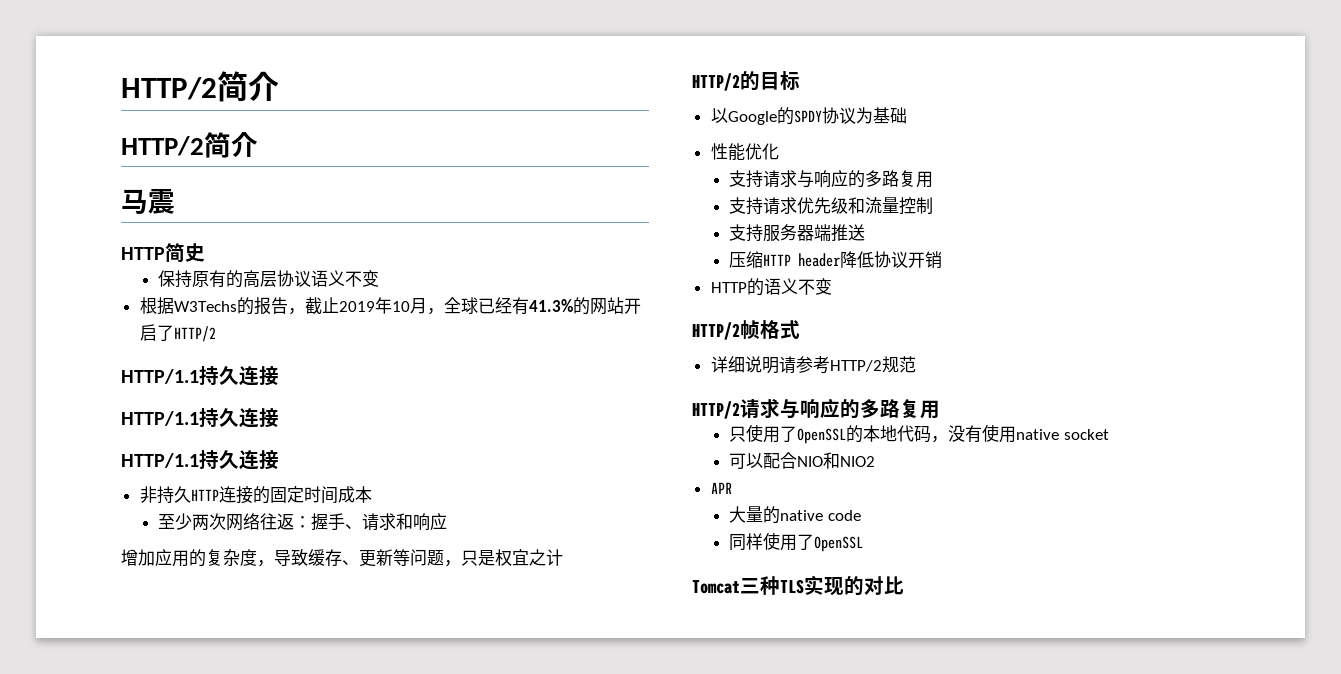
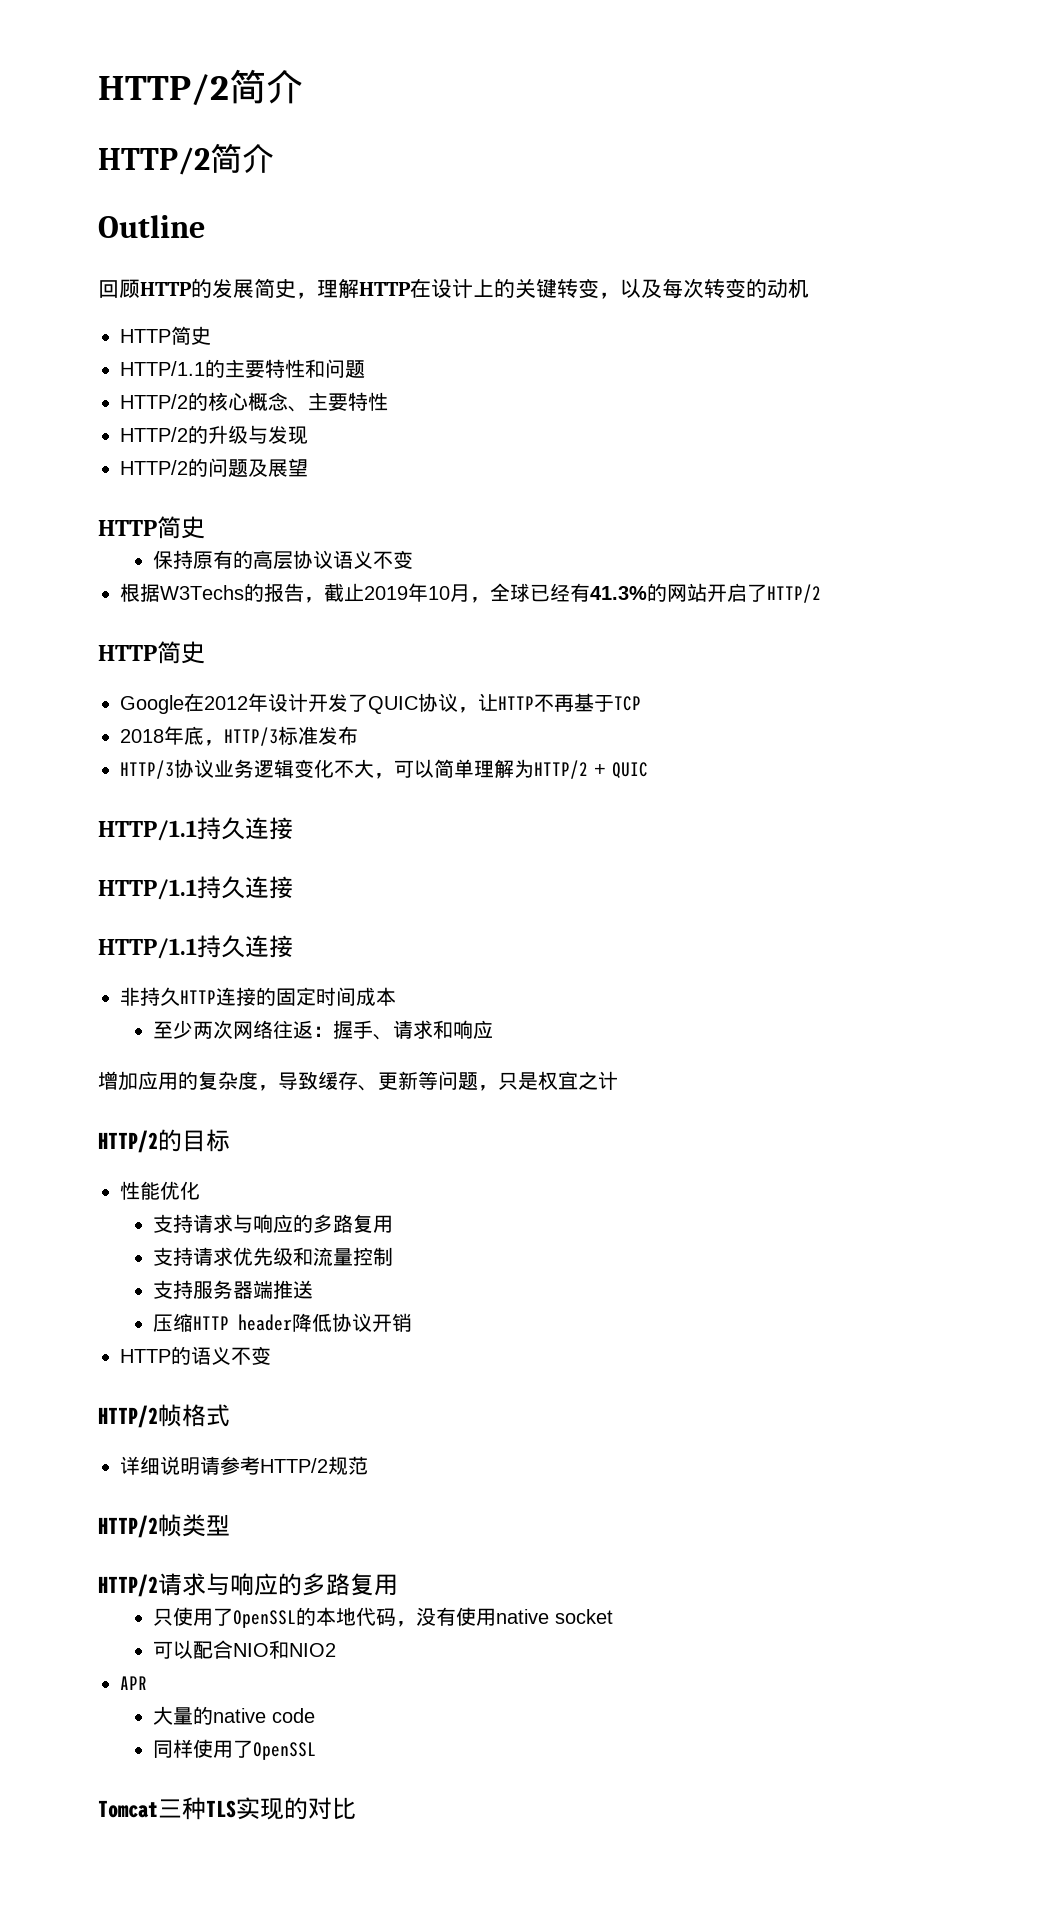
[121,189,175,214] 马震 -> [98,215,205,238] [98,278,809,299] [120,326,211,345] [120,359,365,378] [120,392,388,412] [120,425,308,445] [120,458,308,477] Outline // 回顾HTTP的发展简史，理解HTTP在设计上的关键转变，以及每次转变的动机 // HTTP简史 // HTTP/1.1的主要特性和问题 // HTTP/2的核心概念、主要特性 // HTTP/2的升级与发现 // HTTP/2的问题及展望
(216, 334) none -> [98,641,205,664] [120,693,641,714] [120,726,358,746] [120,759,648,779] // HTTP简史 // Google在2012年设计开发了QUIC协议，让HTTP不再基于TCP // 2018年底，HTTP/3标准发布 // HTTP/3协议业务逻辑变化不大，可以简单理解为HTTP/2 + QUIC
[710,107,907,125] // 以Google的SPDY协议为基础 -> (230, 1140) none
(916, 364) none -> [98,1514,230,1538] // HTTP/2帧类型

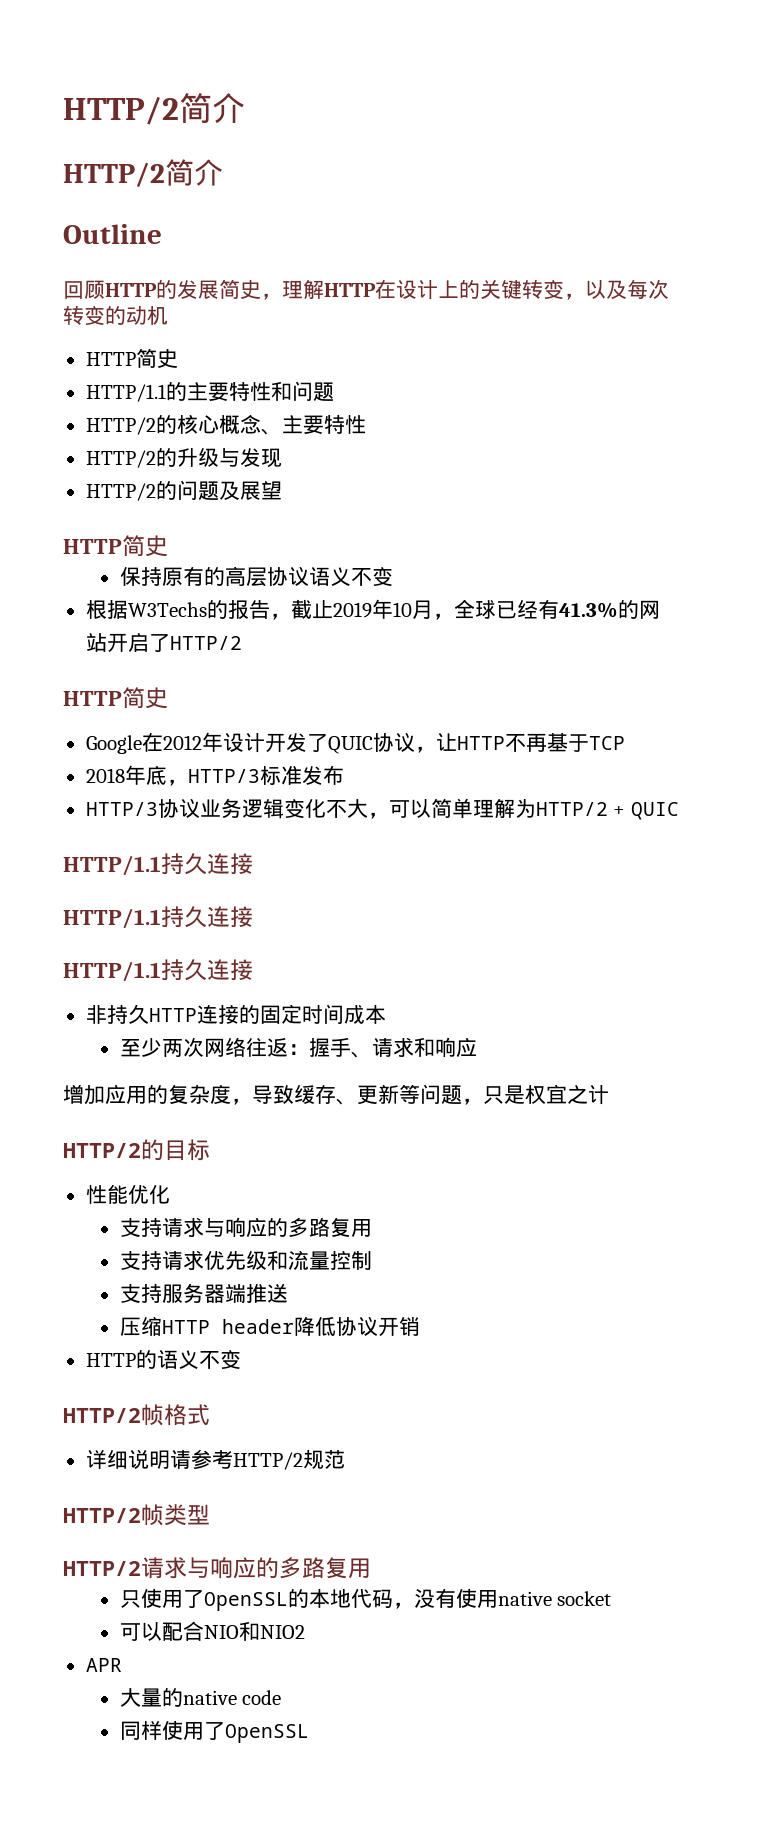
[98,1797,356,1820] // Tomcat三种TLS实现的对比 -> (309, 1733) none

